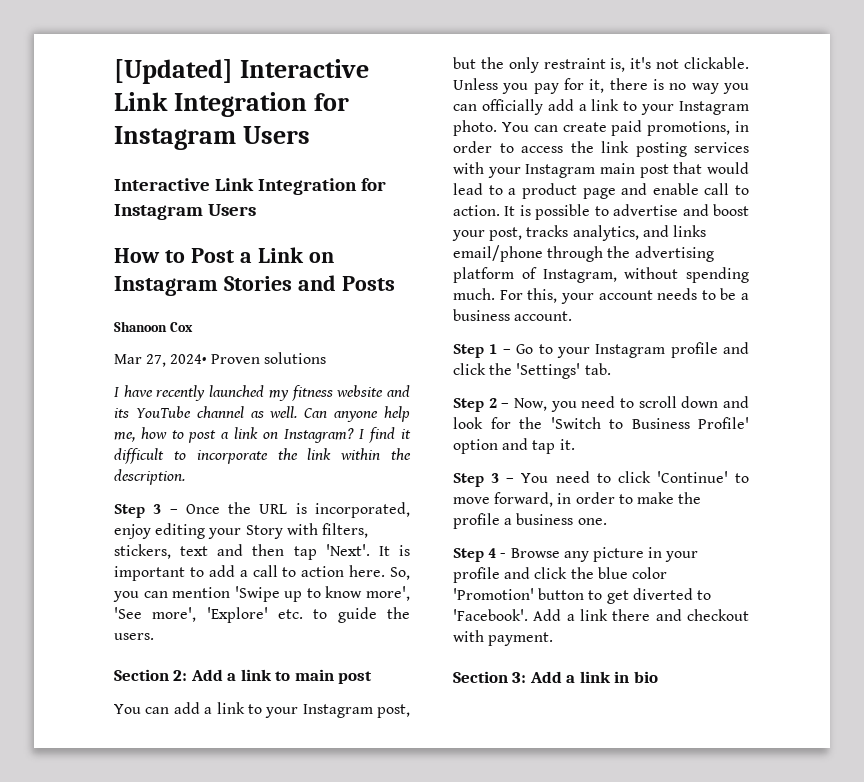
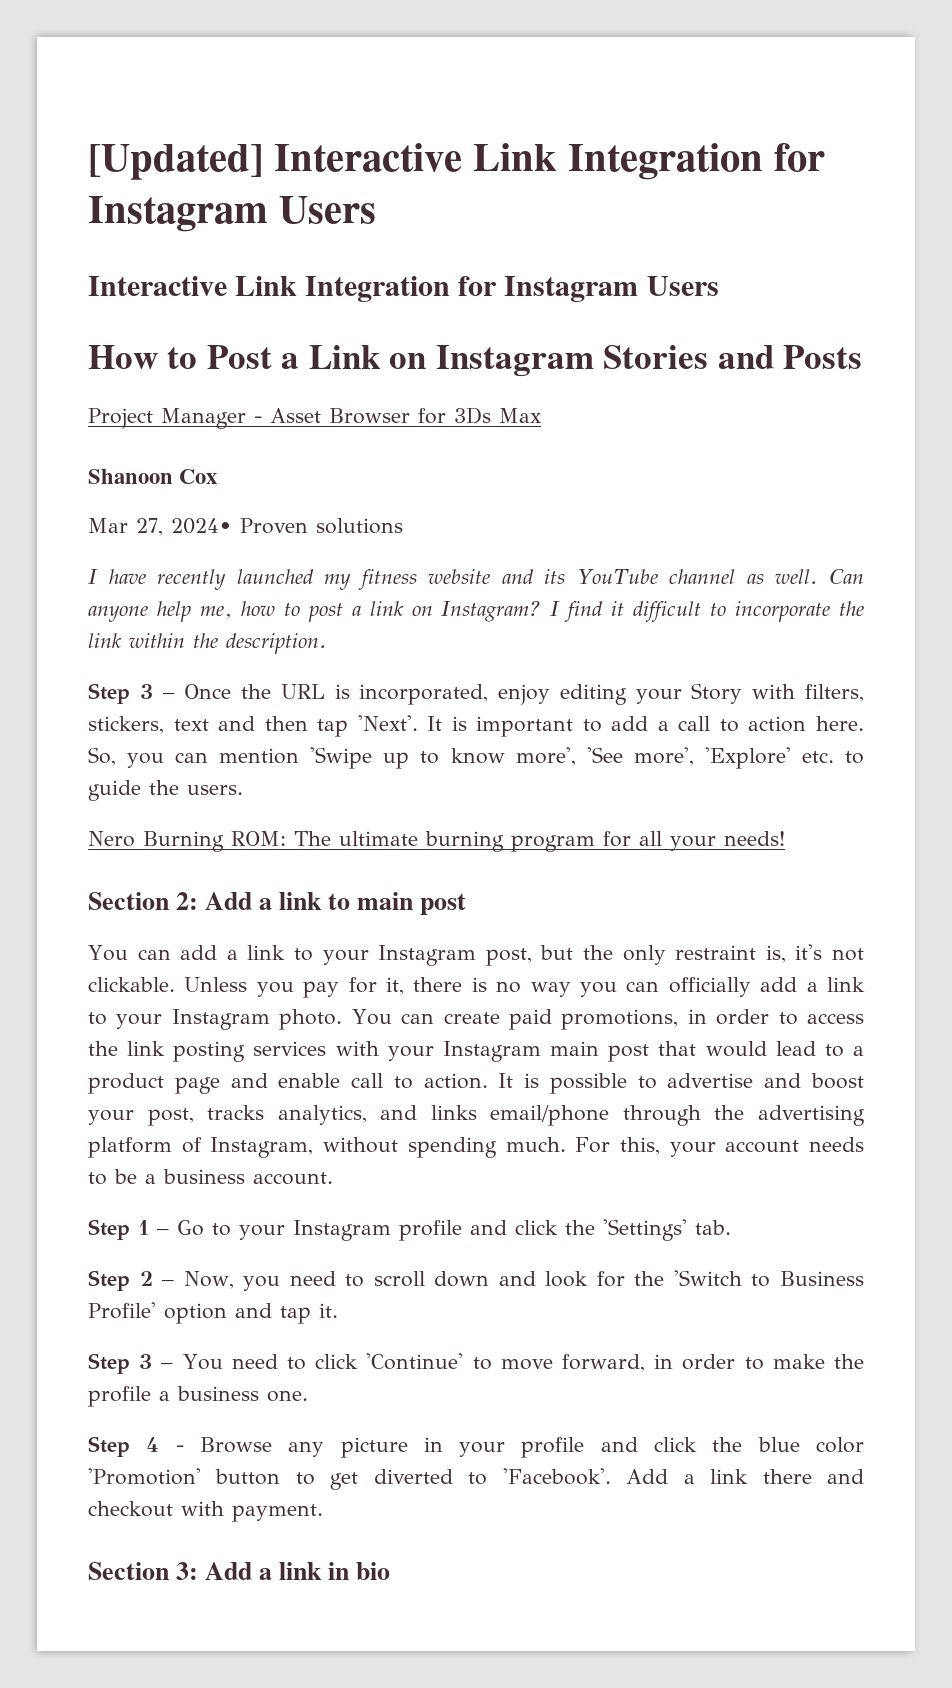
(395, 283) none -> [88,407,541,429] // Project Manager - Asset Browser for 3Ds Max
(154, 636) none -> [88,831,785,852] // Nero Burning ROM: The ultimate burning program for all your needs!

